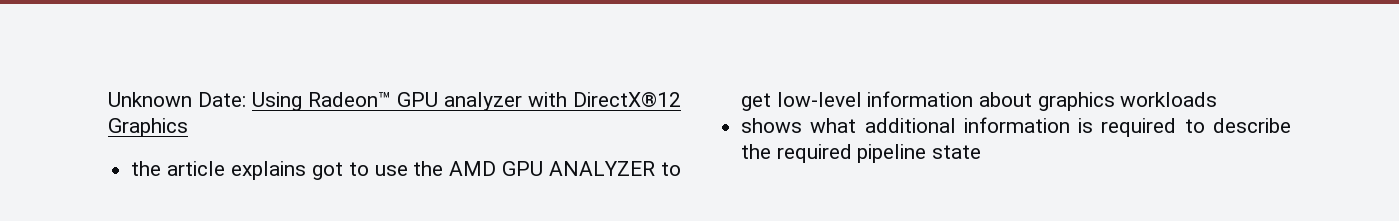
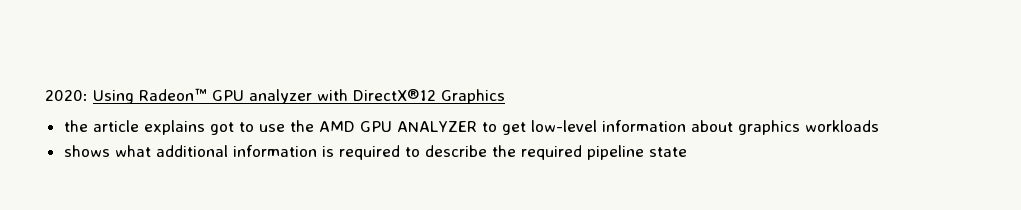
[108,92,246,107] Unknown Date: -> [45,90,88,101] 2020:

